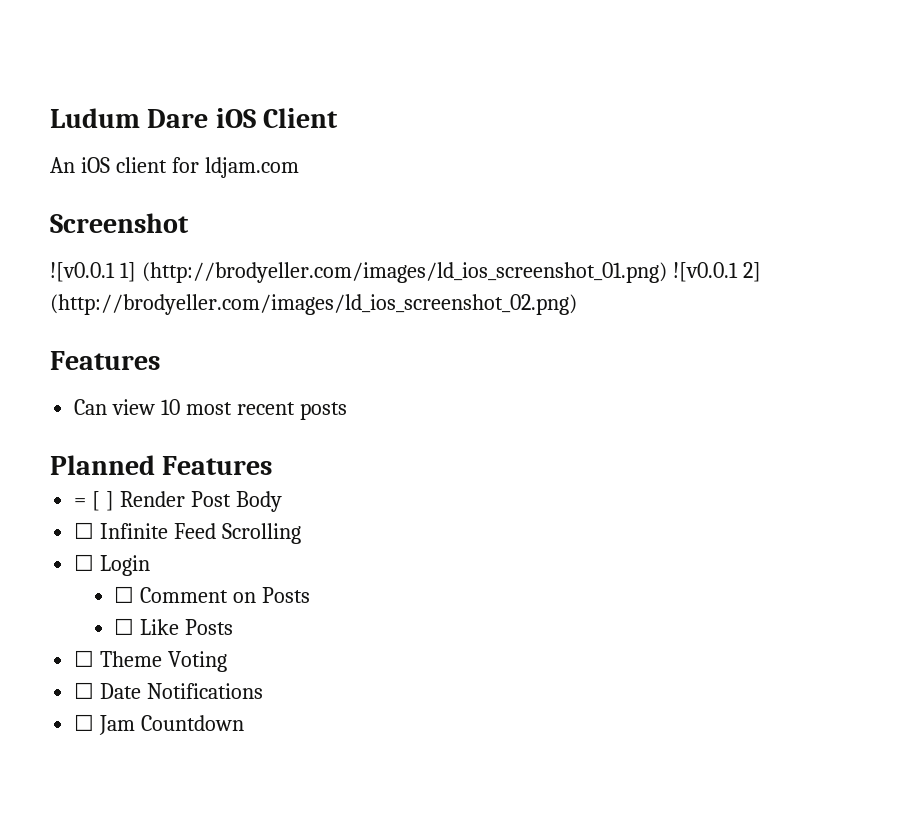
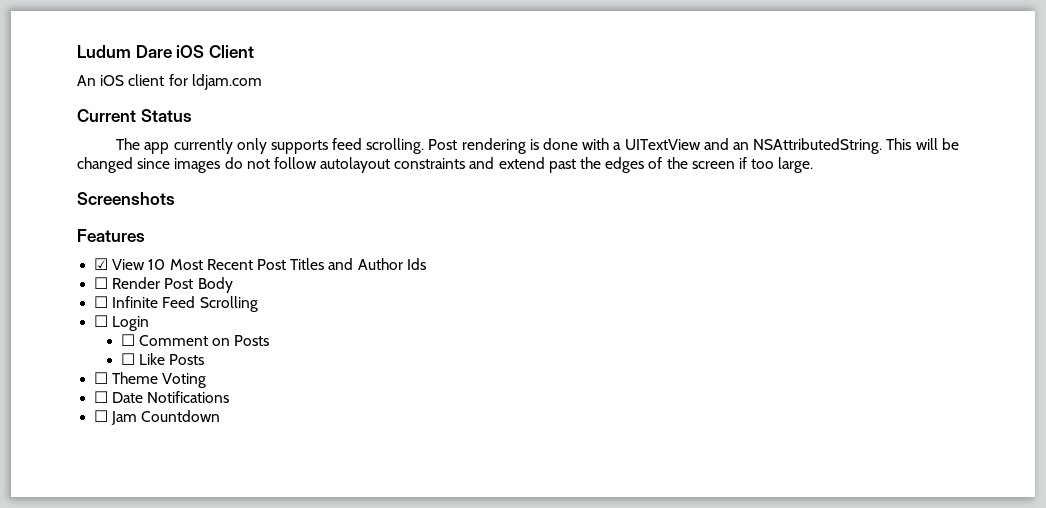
[50,213,189,233] [50,262,761,283] [50,294,577,315] [50,351,160,370] [74,399,347,420] [50,455,273,475] [74,491,115,511] Screenshot // ![v0.0.1 1] (http://brodyeller.com/images/ld_ios_screenshot_01.png) ![v0.0.1 2] (http://brodyeller.com/images/ld_ios_screenshot_02.png) // Features // Can view 10 most recent posts // Planned Features // = [ ] -> [77,109,192,122] [116,138,959,154] [77,157,814,173] [77,192,175,205] [77,229,145,242] [94,258,426,270] [94,277,109,289] Current Status // The app currently only supports feed scrolling. Post rendering is done with a UITextView and an NSAttributedString. This will be changed since images do not follow autolayout constraints and extend past the edges of the screen if too large. // Screenshots // Features // ☑ View 10 Most Recent Post Titles and Author Ids // ☐

